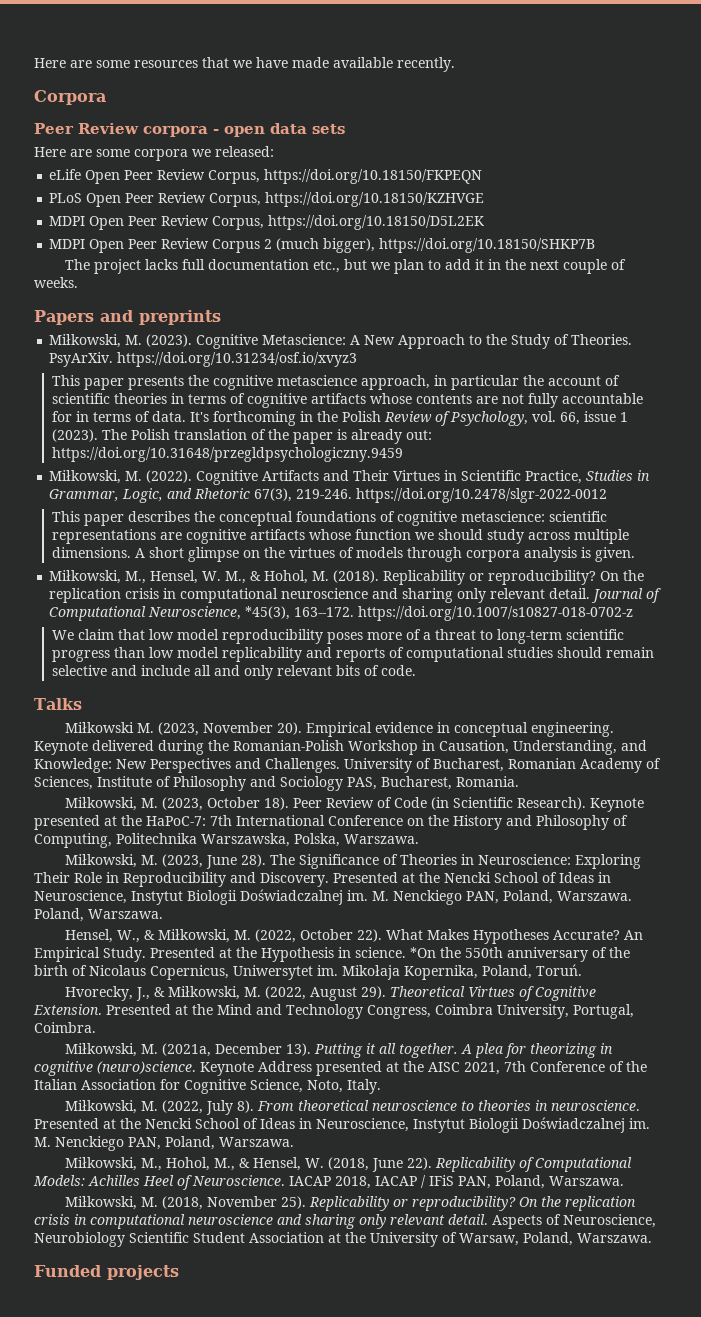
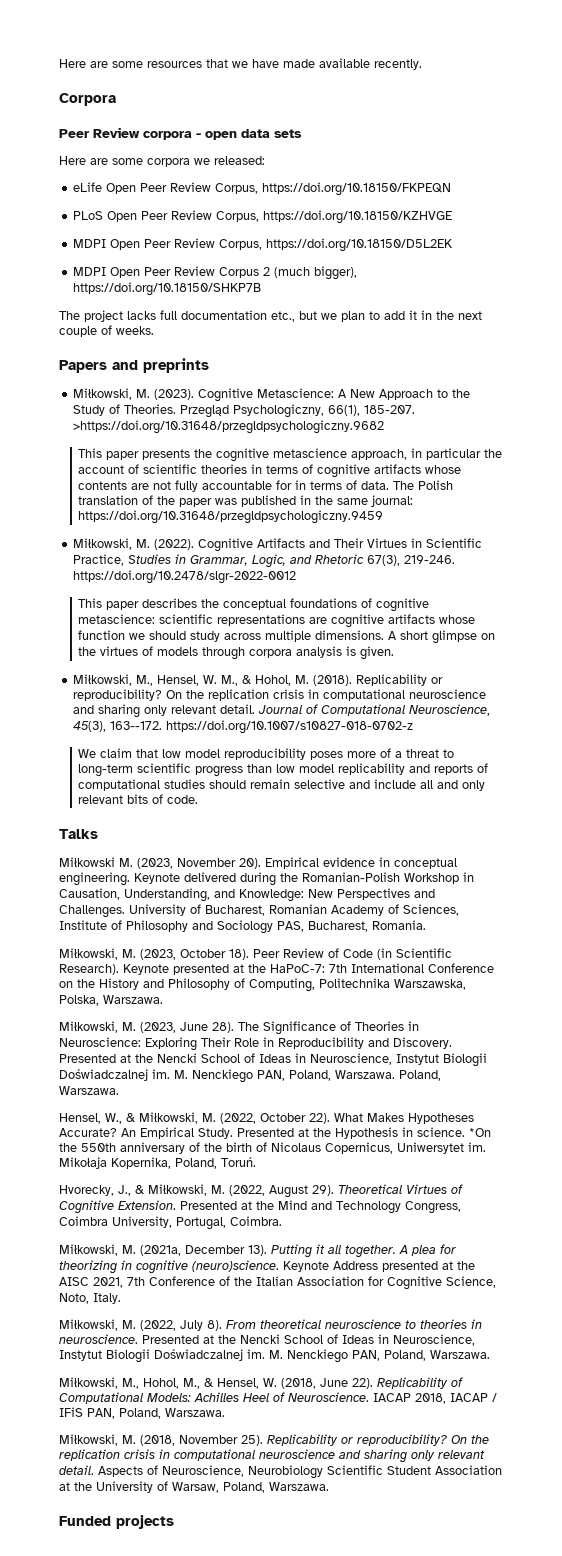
[49,352,358,367] PsyArXiv. https://doi.org/10.31234/osf.io/xvyz3 -> [179,404,415,418] [72,420,384,434] Przegląd Psychologiczny, 66(1), 185-207. >https://doi.org/10.31648/przegldpsychologiczny.9682
[190,411,629,426] [52,429,99,442] It's forthcoming in the Polish Review of Psychology, vol. 66, issue 1 (2023). -> (390, 485) none
[337,429,433,444] is already out: -> [215,495,414,507] was published in the same journal:
[245,606,291,620] *45(3), -> [72,721,106,732] 45(3),

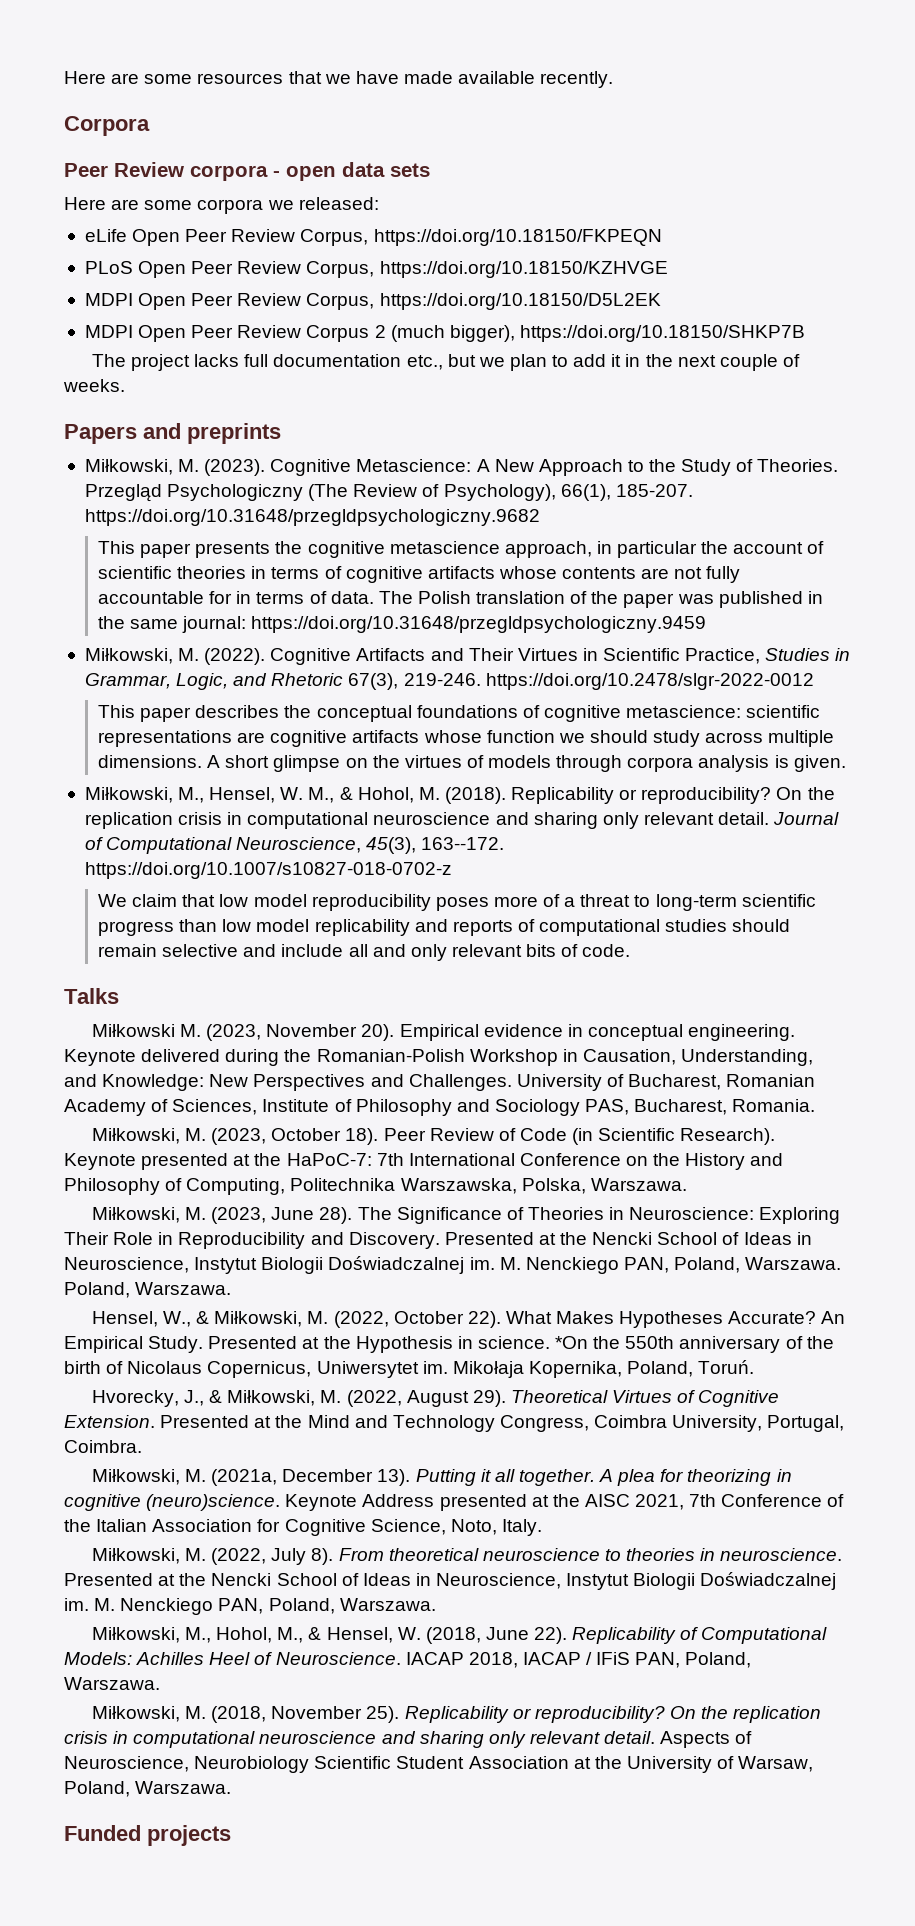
[232,404,324,418] Psychologiczny, -> [167,484,556,501] Psychologiczny (The Review of Psychology),
[72,420,384,434] >https://doi.org/10.31648/przegldpsychologiczny.9682 -> [84,509,540,526] https://doi.org/10.31648/przegldpsychologiczny.9682

